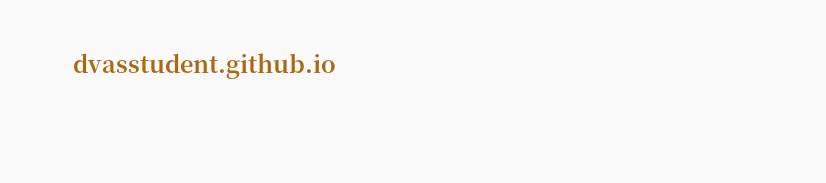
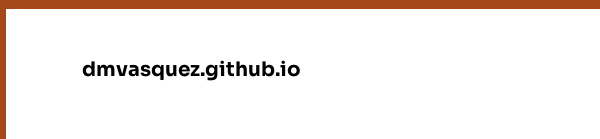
[73,53,336,79] dvasstudent.github.io -> [82,60,301,81] dmvasquez.github.io

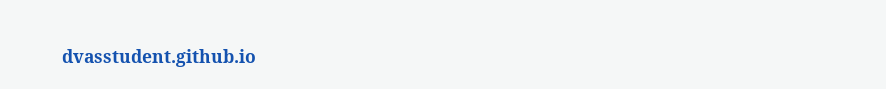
[82,60,301,81] dmvasquez.github.io -> [62,49,256,67] dvasstudent.github.io

